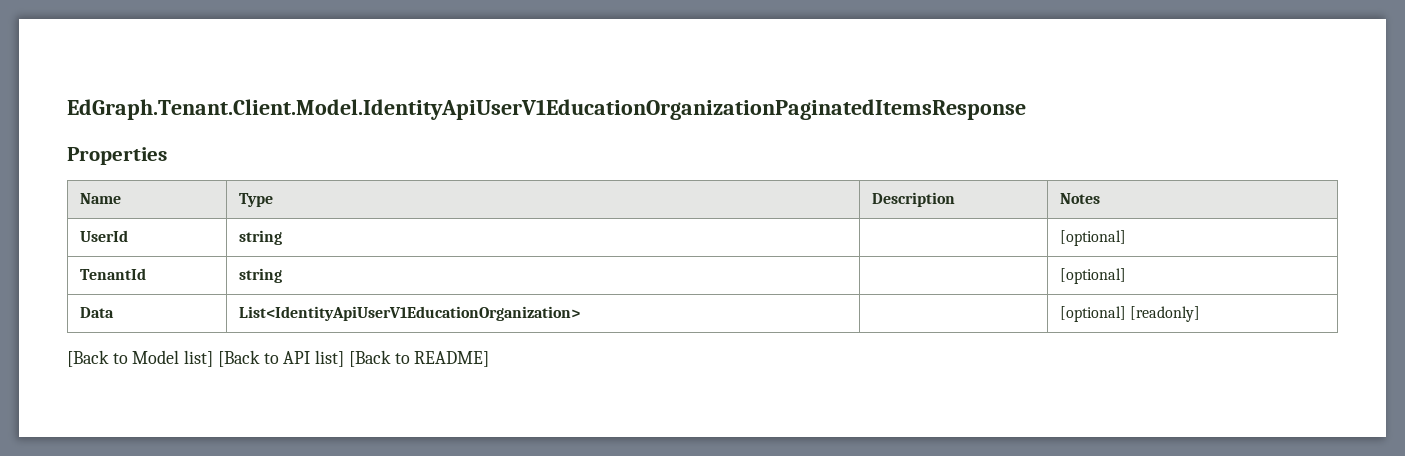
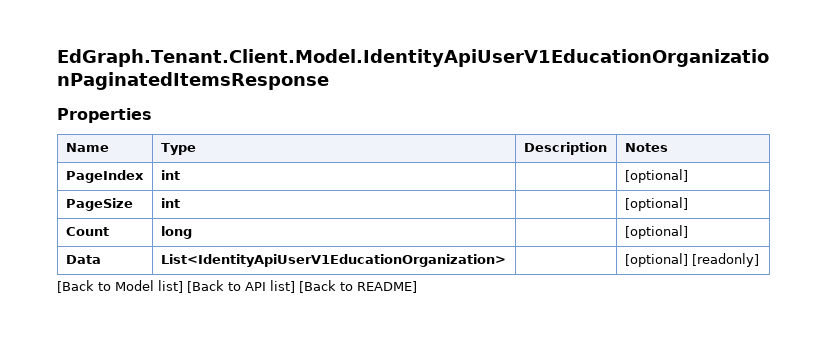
[79,230,128,242] [238,230,282,245] [1059,230,1126,246] [79,268,146,280] [238,268,282,283] UserId | string | | [optional] // TenantId | string -> [65,170,144,183] [160,170,180,180] [624,169,688,183] [65,198,133,211] [160,198,180,208] [624,197,688,211] [65,227,109,236] [160,226,192,239] PageIndex | int | | [optional] // PageSize | int | | [optional] // Count | long

